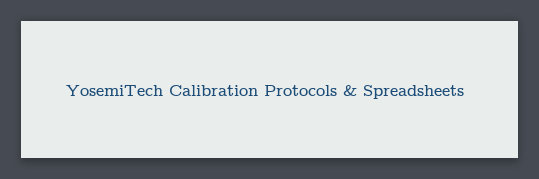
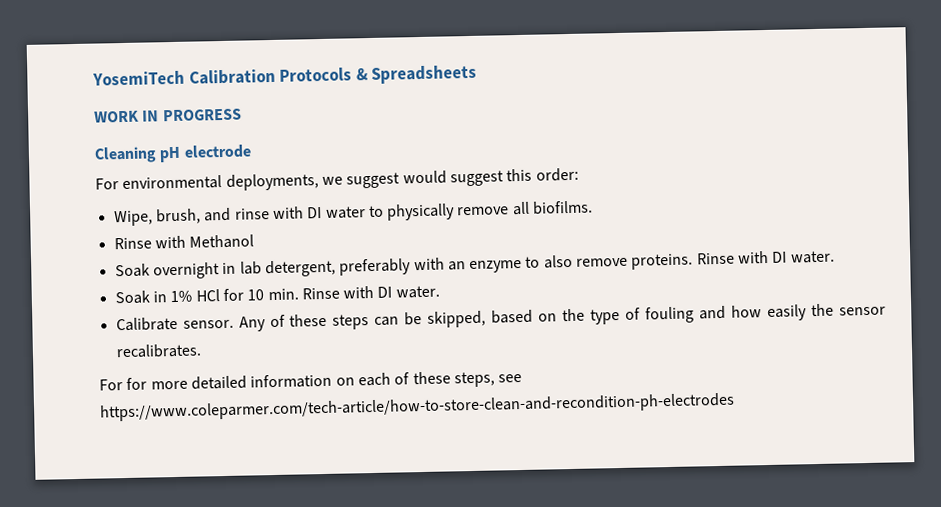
(464, 92) none -> [94,108,242,123] [94,144,252,164] [95,167,579,191] [113,200,594,227] [113,234,255,250] [114,250,835,280] [114,285,440,305] [115,303,886,332] [115,343,202,359] [99,371,523,391] [100,392,735,422] // WORK IN PROGRESS // Cleaning pH electrode // For environmental deployments, we suggest would suggest this order: // Wipe, brush, and rinse with DI water to physically remove all biofilms. // Rinse with Methanol // Soak overnight in lab detergent, preferably with an enzyme to also remove proteins. Rinse with DI water. // Soak in 1% HCl for 10 min. Rinse with DI water. // Calibrate sensor. Any of these steps can be skipped, based on the type of fouling and how easily the sensor recalibrates. // For for more detailed information on each of these steps, see https://www.coleparmer.com/tech-article/how-to-store-clean-and-recondition-ph-electrodes

